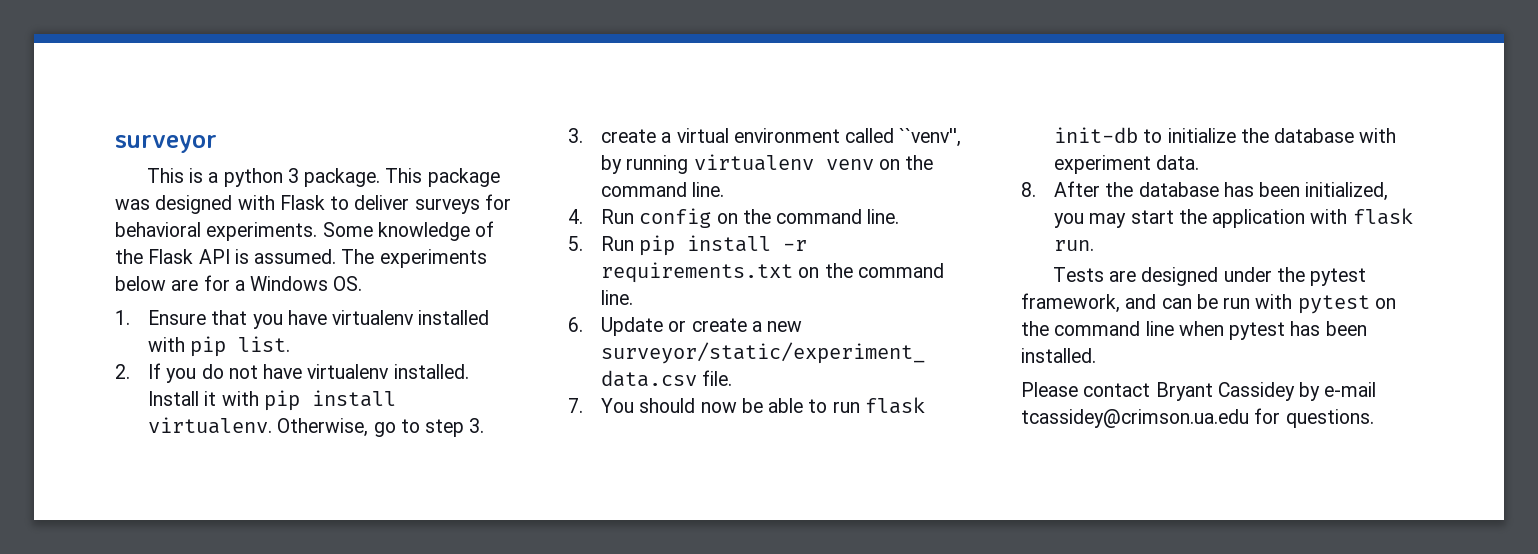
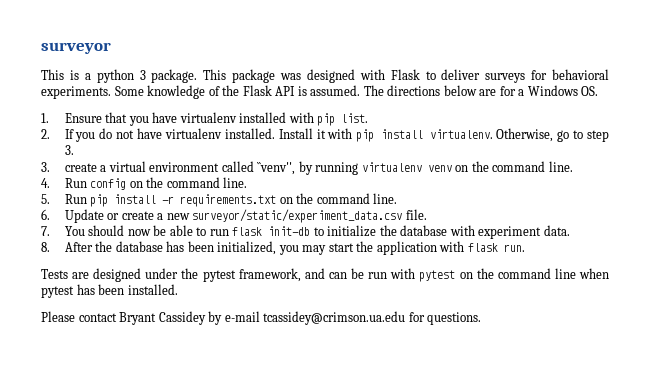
[379,249,487,268] experiments -> [387,85,441,96] directions

